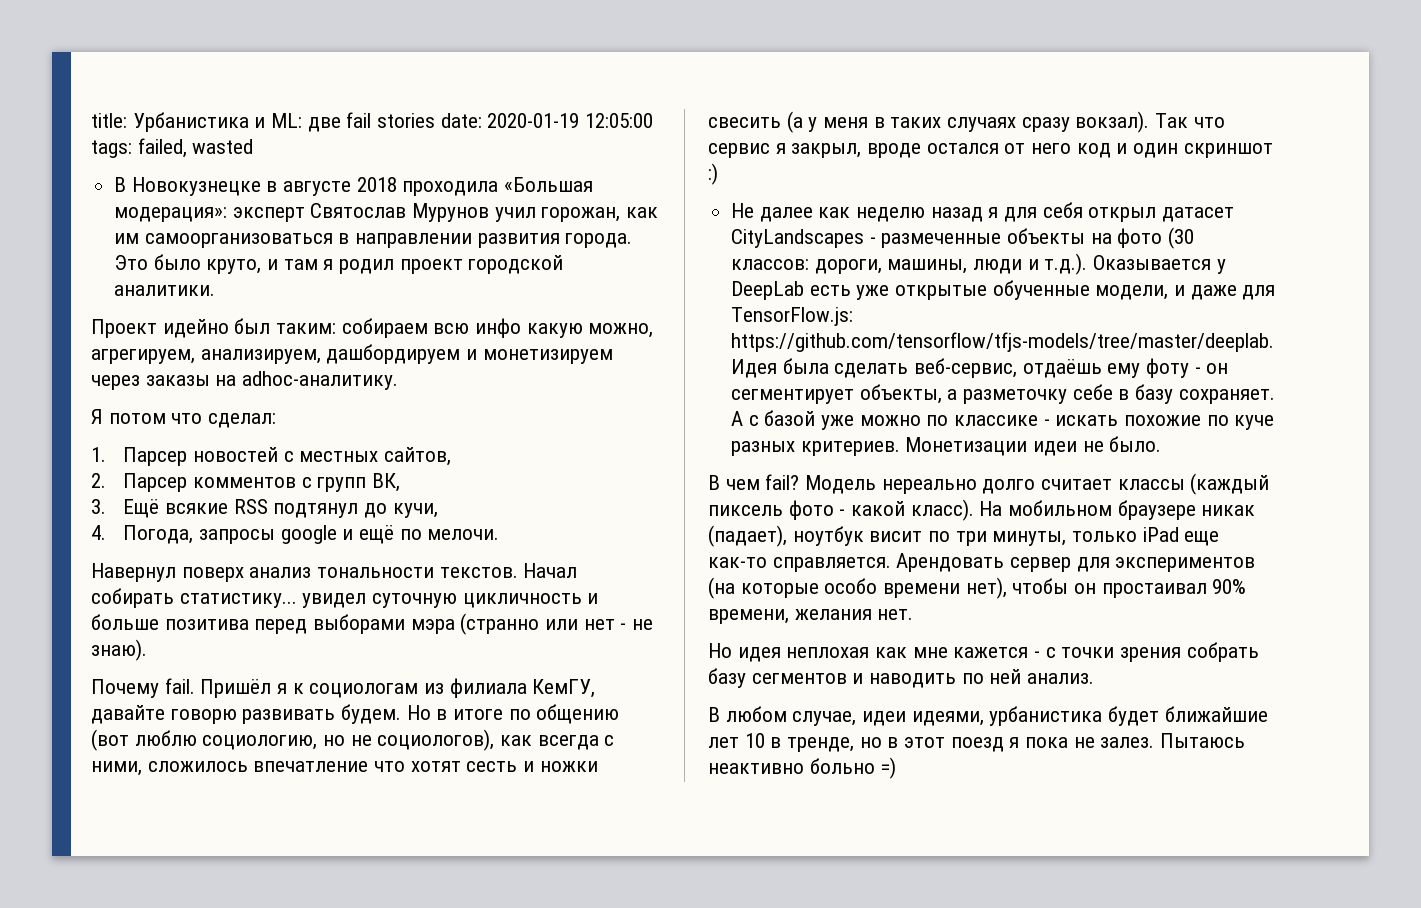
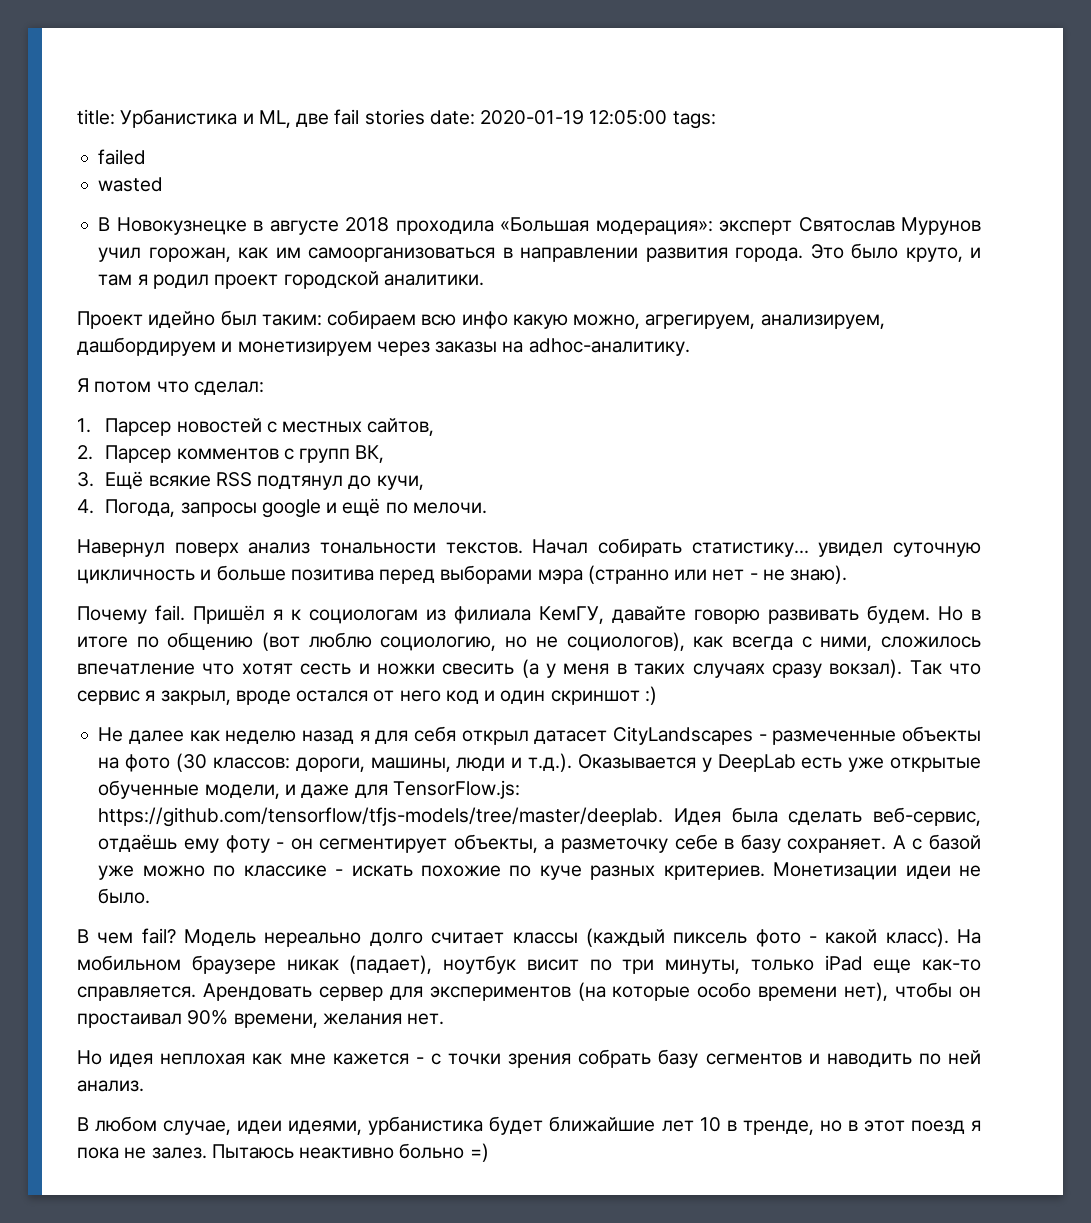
[271,113,303,128] ML: -> [258,110,291,128] ML,
[137,138,187,158] failed, -> [98,149,147,165] // failed //

